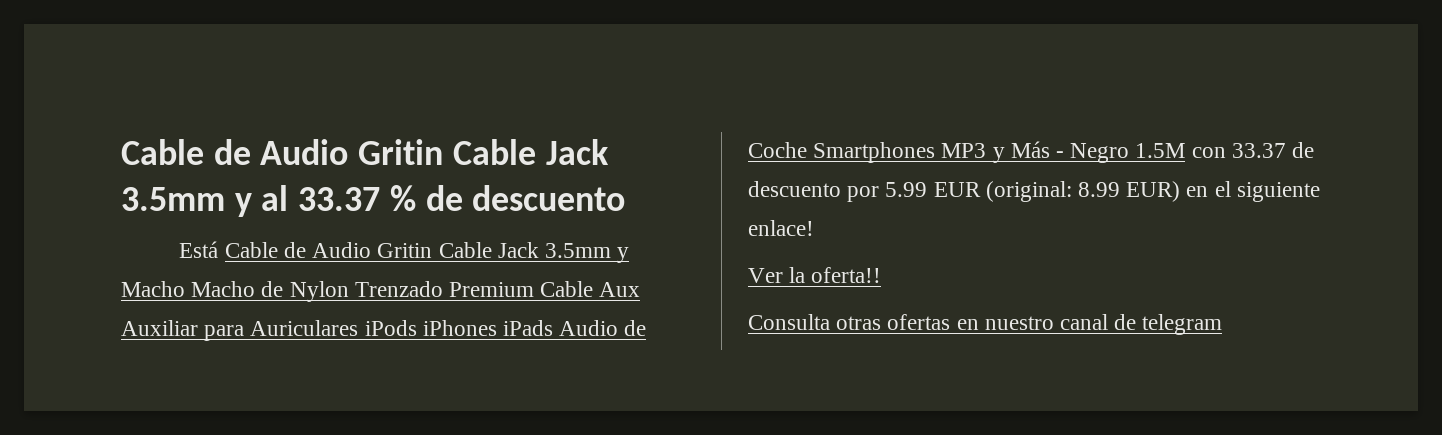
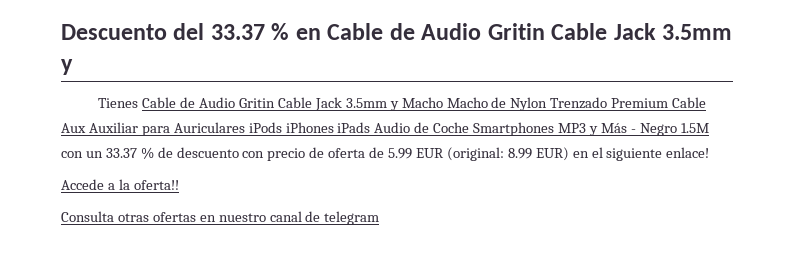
[121,139,609,165] [121,185,626,217] [179,241,219,258] Cable de Audio Gritin Cable Jack 3.5mm y al 33.37 % de descuento // Está -> [61,23,733,40] [61,59,73,75] [98,98,139,108] Descuento del 33.37 % en Cable de Audio Gritin Cable Jack 3.5mm y // Tienes
[1231,142,1315,158] [748,181,880,202] 33.37 de descuento por -> [85,147,385,161] un 33.37 % de descuento con precio de oferta de
[748,268,783,283] Ver -> [61,179,115,190] Accede a

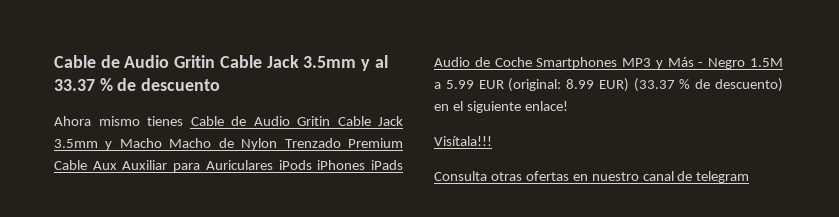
[61,23,733,40] [61,59,73,75] [98,98,139,108] Descuento del 33.37 % en Cable de Audio Gritin Cable Jack 3.5mm y // Tienes -> [54,55,388,71] [54,78,221,91] [54,116,183,126] Cable de Audio Gritin Cable Jack 3.5mm y al 33.37 % de descuento // Ahora mismo tienes
[61,147,385,161] con un 33.37 % de descuento con precio de oferta de -> [434,82,441,89] a
(569, 154) none -> [633,78,783,92] (33.37 % de descuento)
[61,179,179,190] Accede a la oferta!! -> [434,136,492,146] Visítala!!!

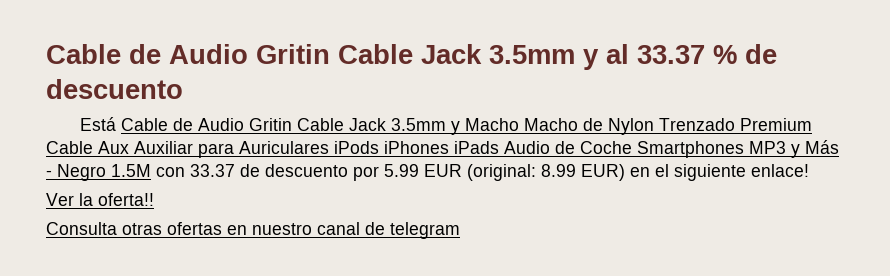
[54,116,183,126] Ahora mismo tienes -> [80,117,117,131] Está
[434,82,441,89] a -> [156,164,379,181] con 33.37 de descuento por
[633,78,783,92] (33.37 % de descuento) -> (625, 172) none
[434,136,492,146] Visítala!!! -> [46,193,154,206] Ver la oferta!!

